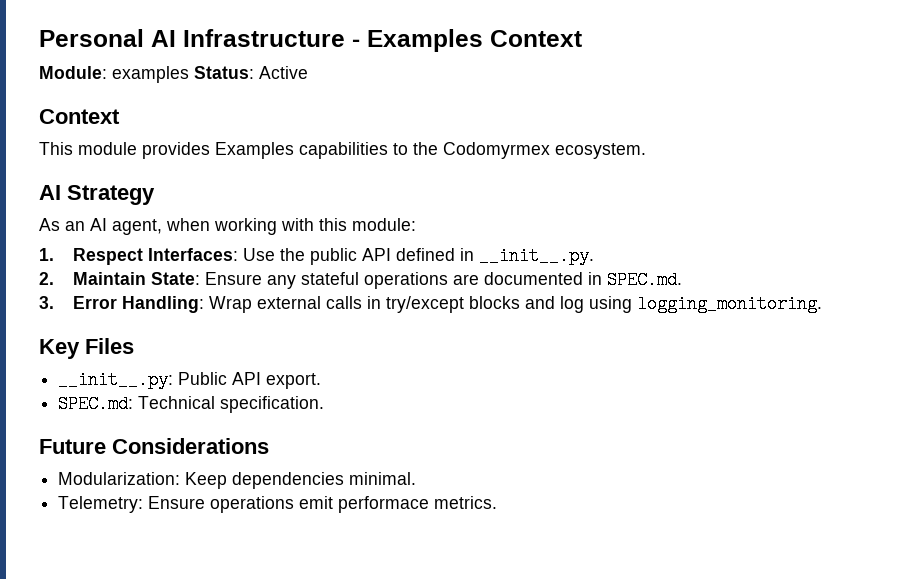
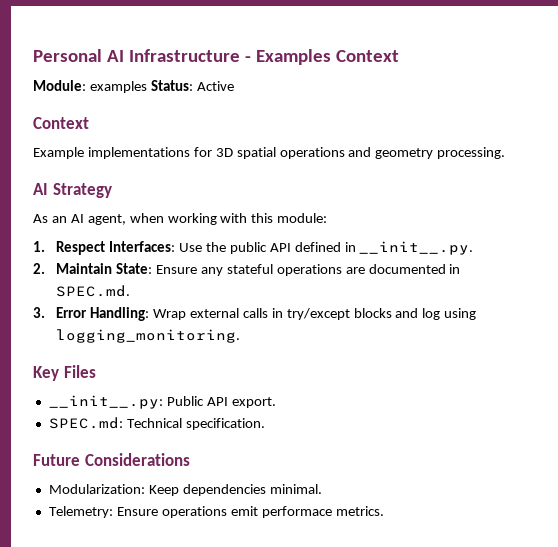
[39,142,646,159] This module provides Examples capabilities to the Codomyrmex ecosystem. -> [33,147,506,159] Example implementations for 3D spatial operations and geometry processing.

